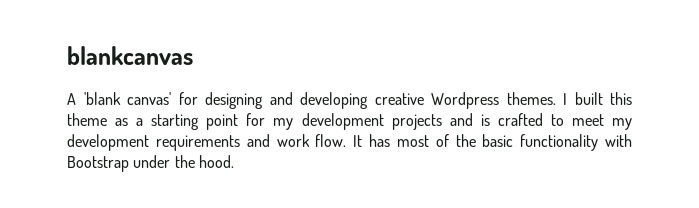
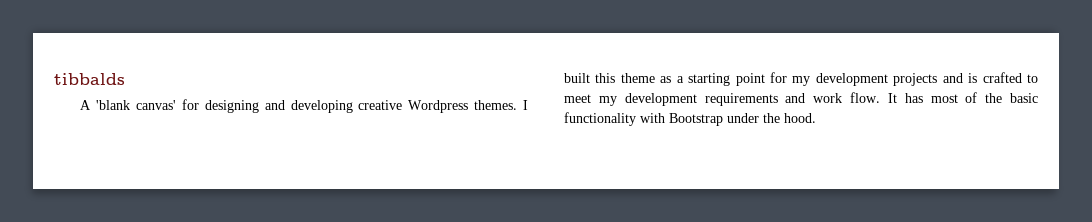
[67,46,193,65] blankcanvas -> [54,73,125,85] tibbalds

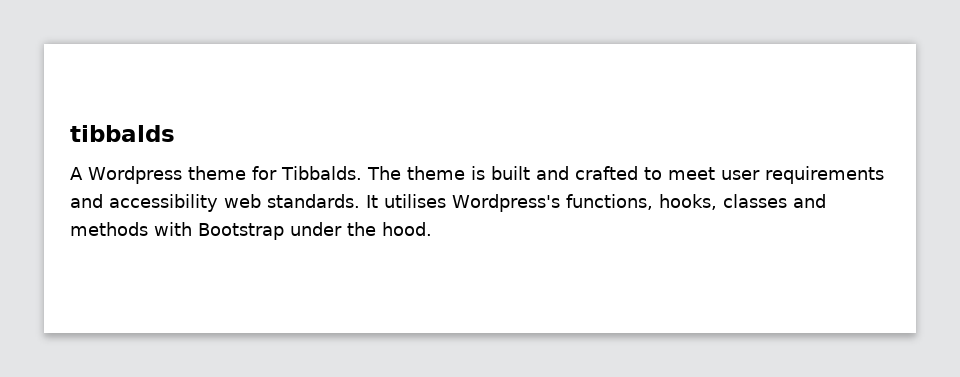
[96,99,528,113] [564,72,1038,86] [564,92,1038,106] [564,112,636,126] 'blank canvas' for designing and developing creative Wordpress themes. I built this theme as a starting point for my development projects and is crafted to meet my development requirements and work flow. It has most of the basic functionality -> [88,166,884,184] [70,194,826,212] [70,222,148,236] Wordpress theme for Tibbalds. The theme is built and crafted to meet user requirements and accessibility web standards. It utilises Wordpress's functions, hooks, classes and methods

